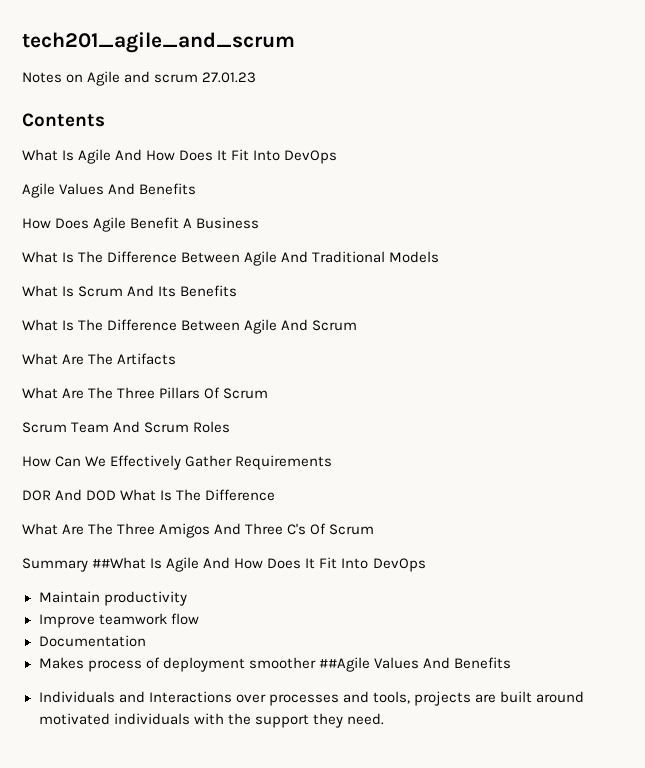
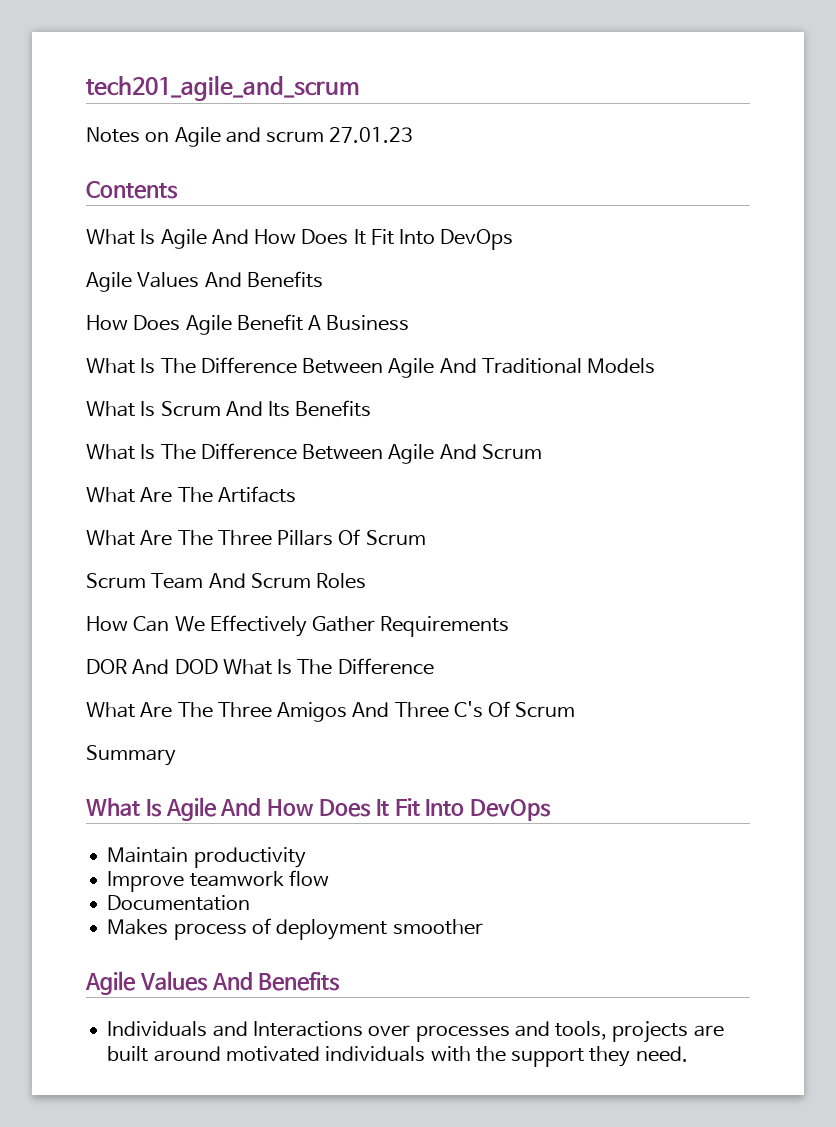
[92,557,147,569] ##What -> [86,798,140,816] // What
[318,657,370,672] ##Agile -> [85,971,136,995] // Agile

